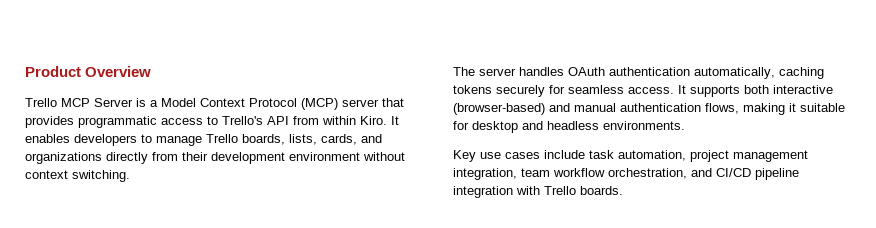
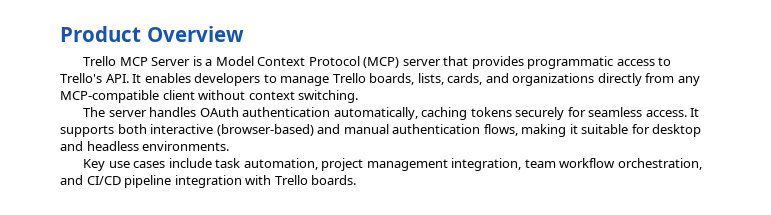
[267,116,387,125] API from within Kiro. -> [105,74,129,83] API.
[182,152,360,164] their development environment -> [677,76,700,86] [60,90,195,103] any MCP-compatible client

